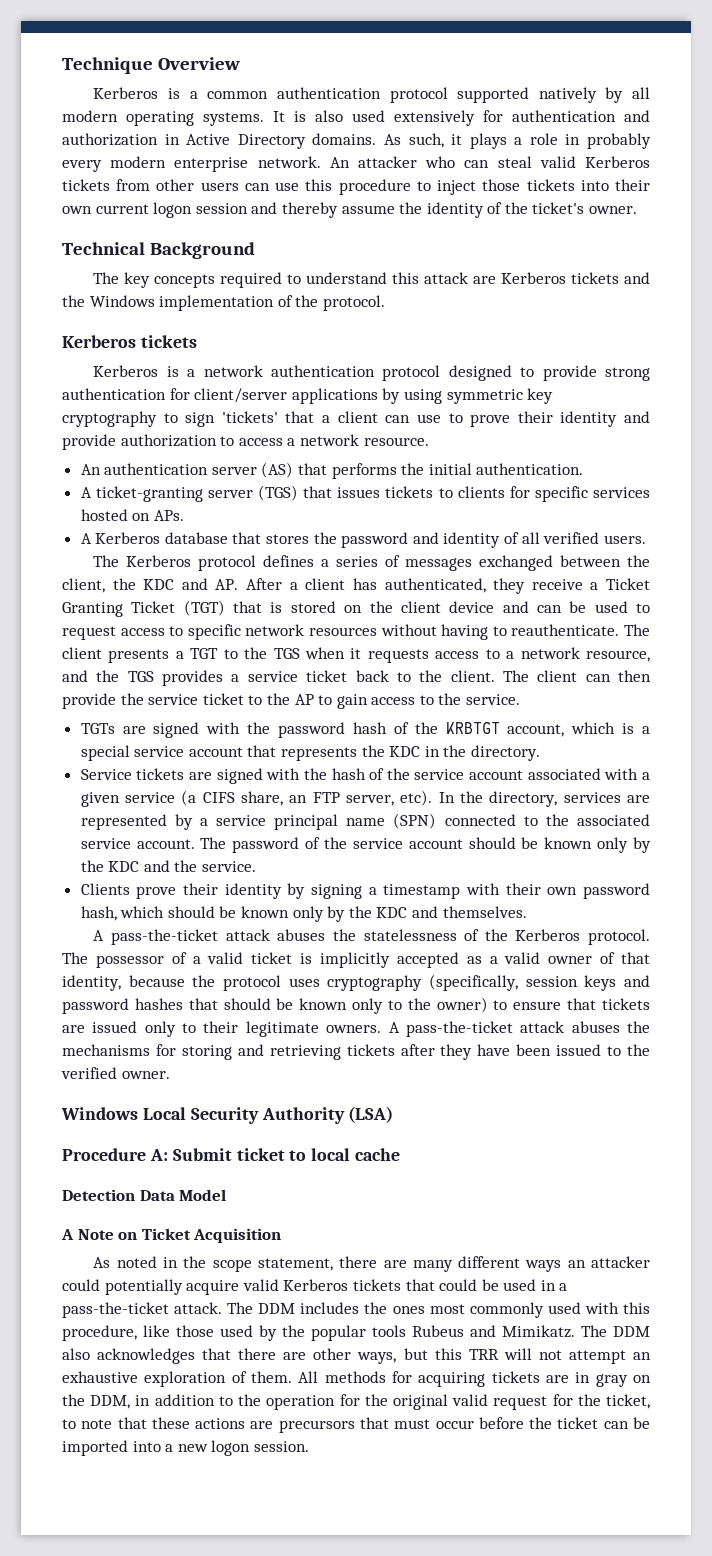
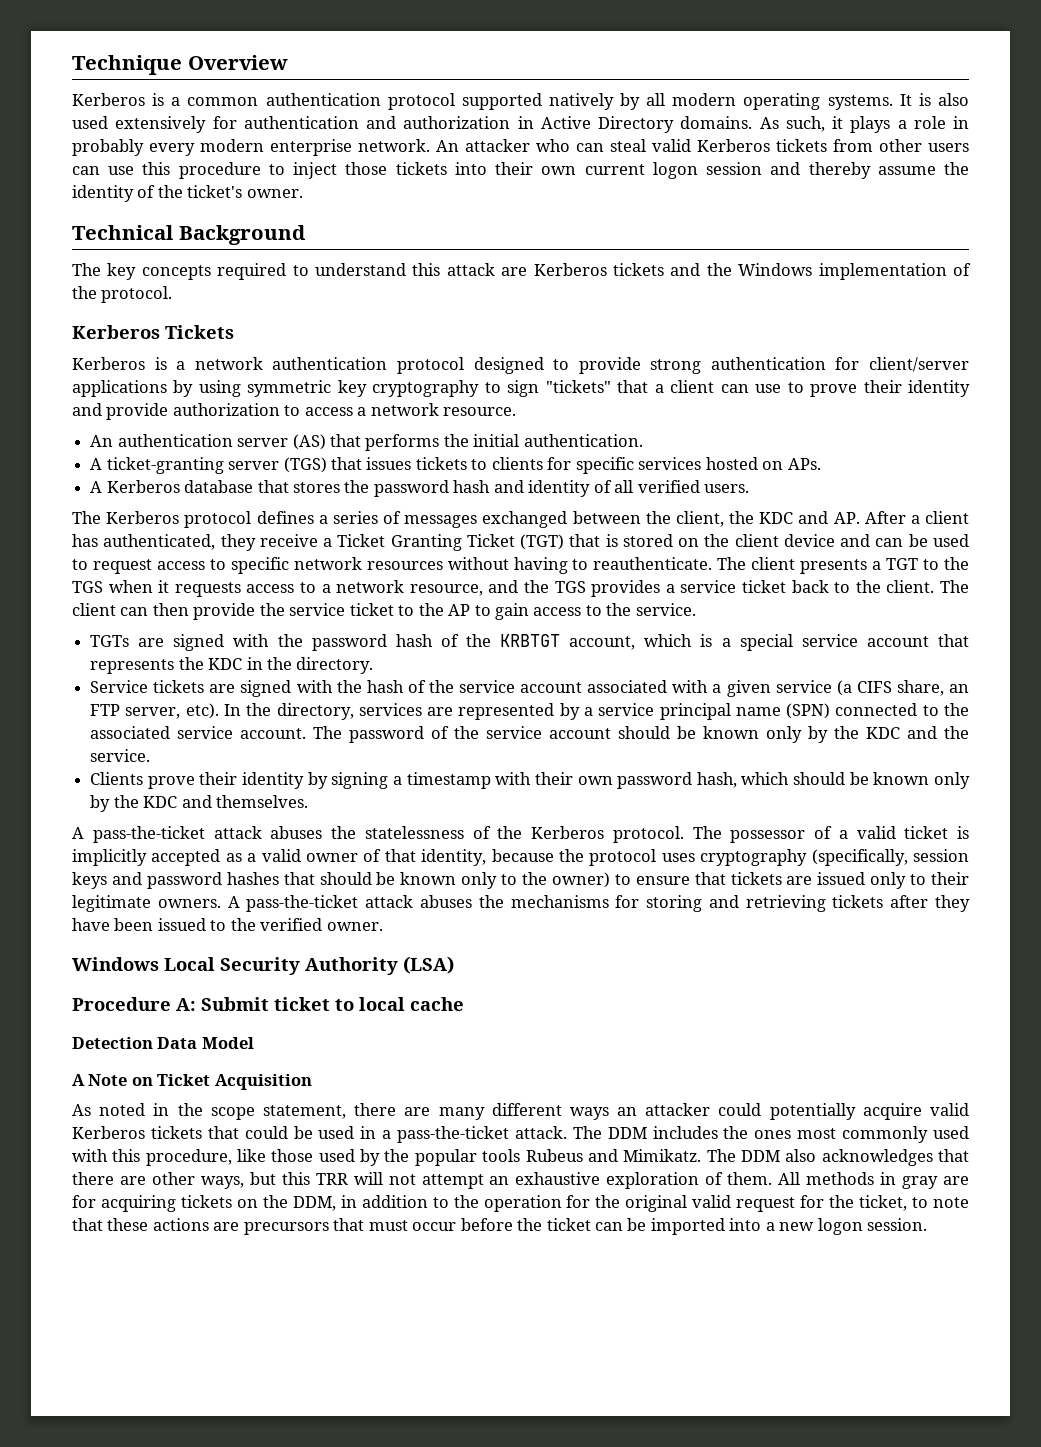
[140,335,197,348] tickets -> [165,325,234,339] Tickets
[221,411,278,423] 'tickets' -> [545,380,611,393] "tickets"
(409, 540) none -> [453,480,491,493] hash
[392,1371,628,1387] for acquiring tickets are in gray -> [880,1172,969,1189] [72,1195,232,1212] in gray are for acquiring tickets

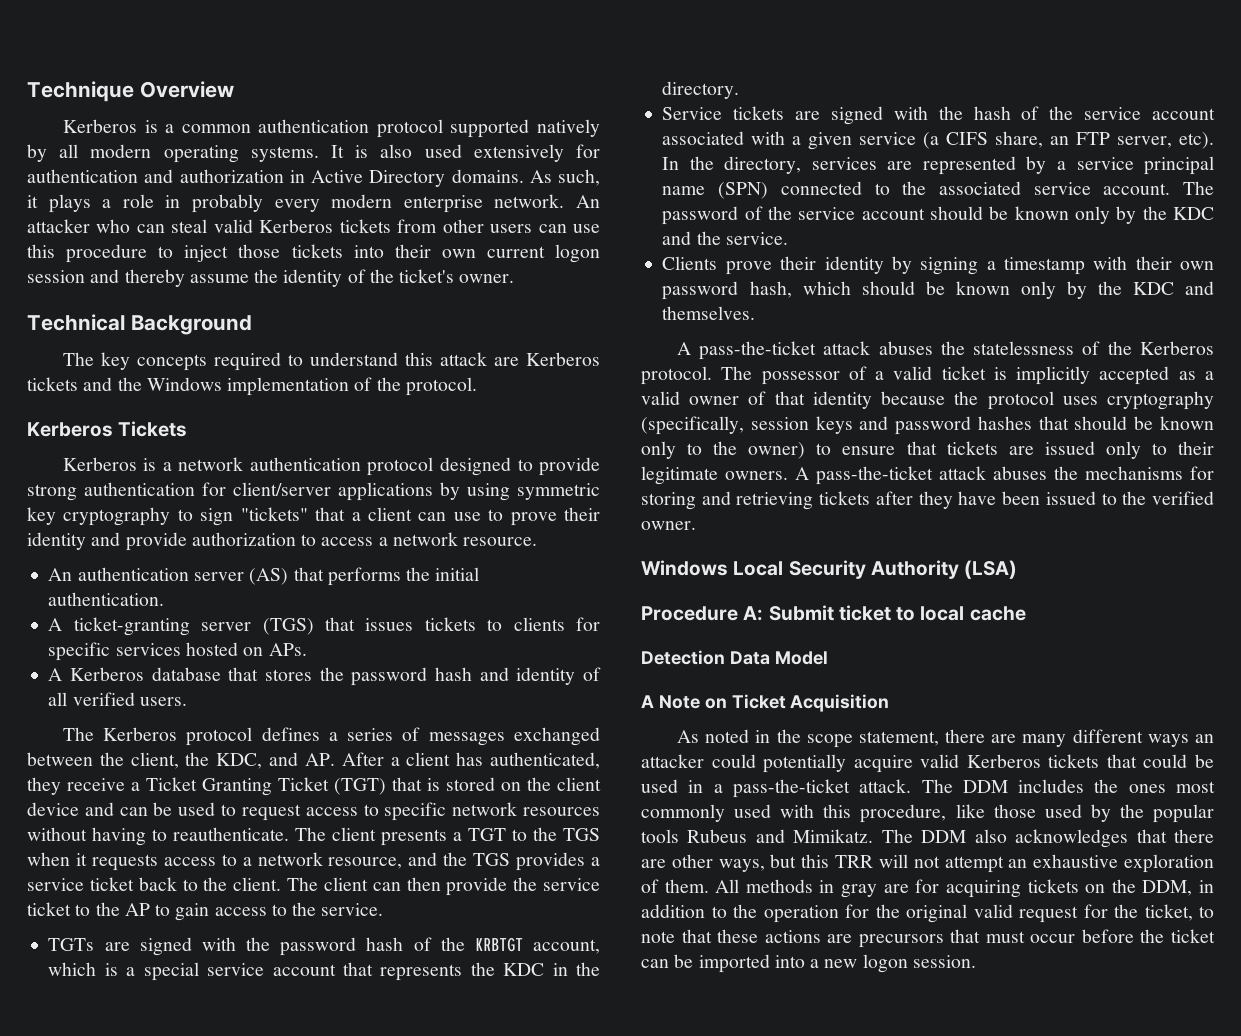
[759,512,794,524] KDC -> [216,753,263,769] KDC,
[421,849,487,866] identity, -> [812,391,872,409] identity

